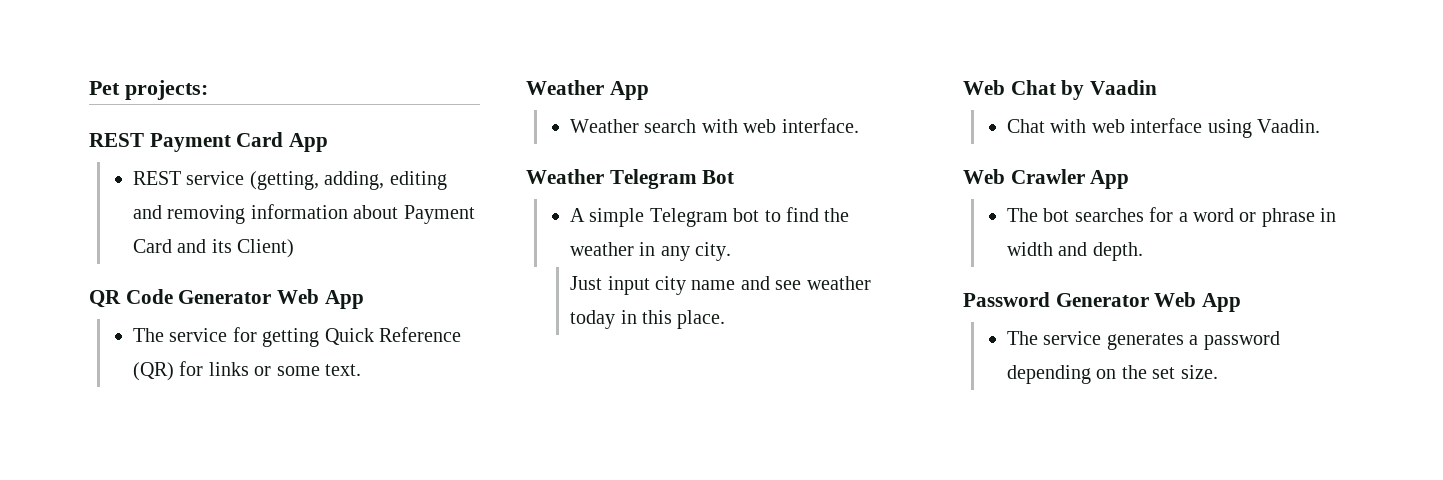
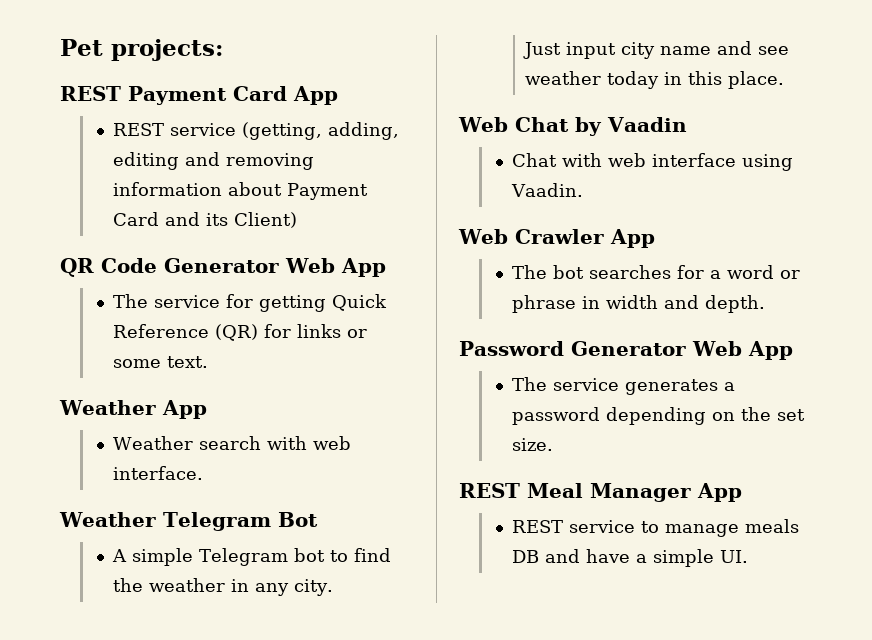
(1218, 372) none -> [459,483,742,502] [511,519,799,537] [511,549,748,567] // REST Meal Manager App // REST service to manage meals DB and have a simple UI.

